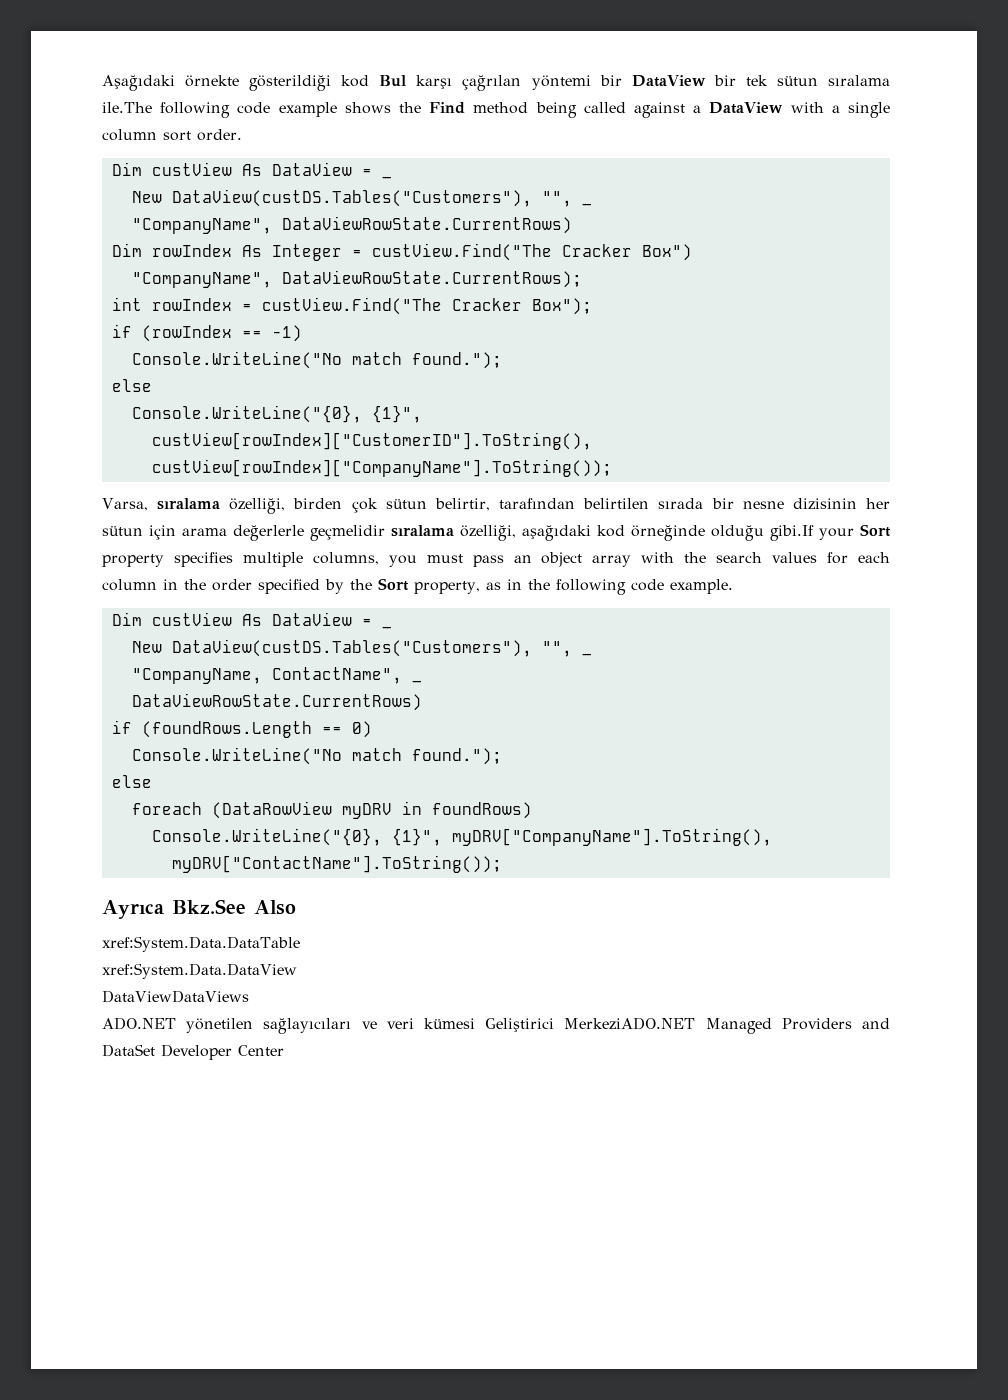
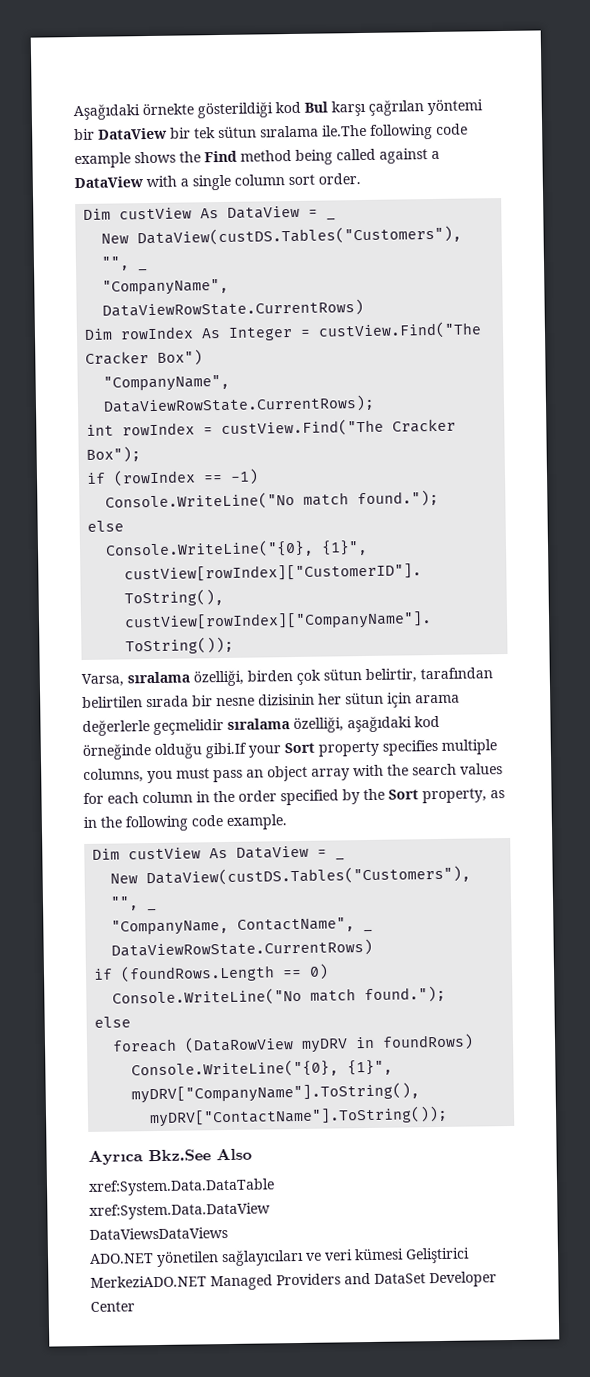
[102,990,249,1003] DataViewDataViews -> [89,1227,228,1240] DataViewsDataViews

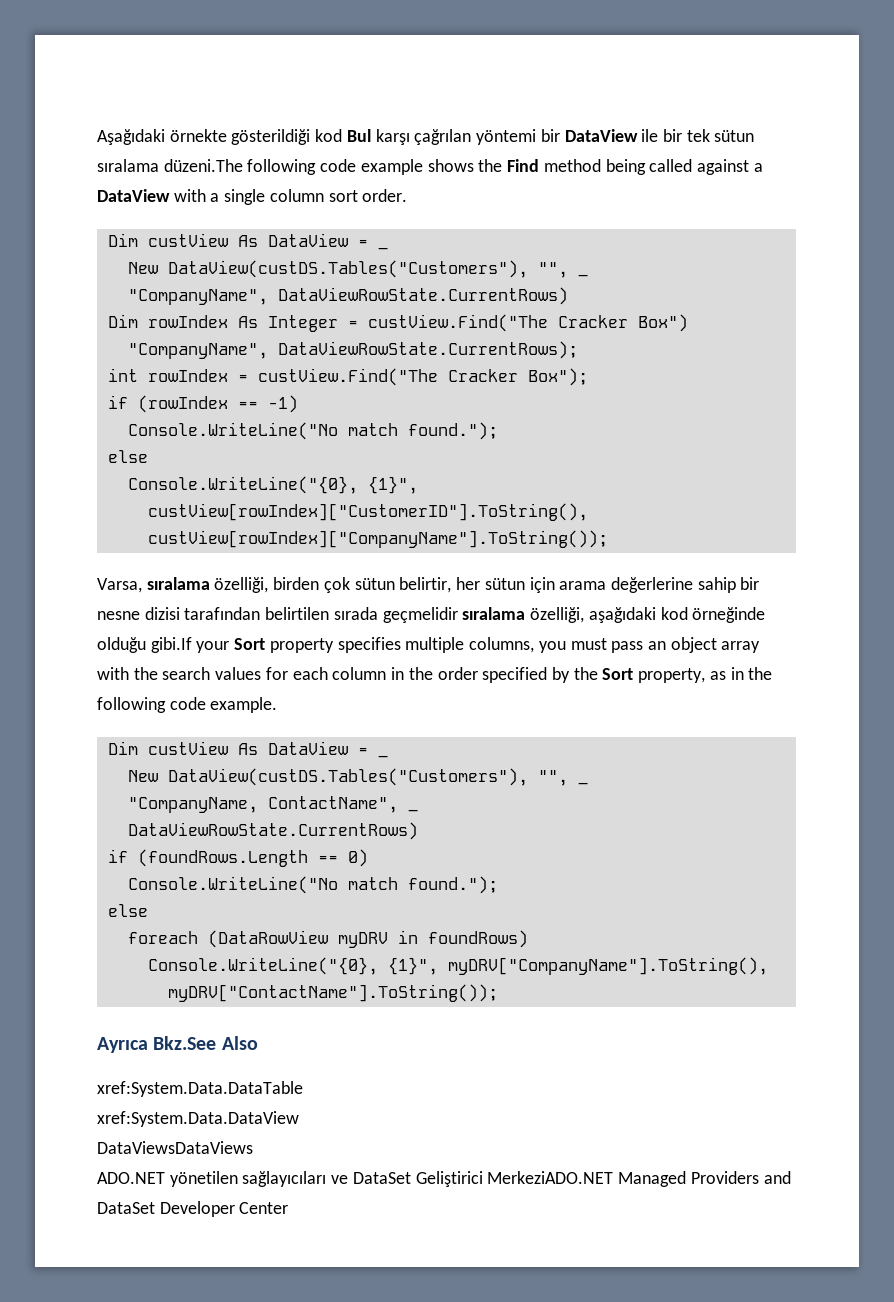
(167, 133) none -> [641,129,659,142] ile
[322,124,367,137] ile.The -> [163,159,243,172] düzeni.The
[420,667,493,680] [82,692,460,709] [82,719,150,737] tarafından belirtilen sırada bir nesne dizisinin her sütun için arama değerlerle -> [456,577,760,593] [97,607,378,620] her sütun için arama değerlerine sahip bir nesne dizisi tarafından belirtilen sırada
[324,1248,404,1261] veri kümesi -> [352,1172,411,1184] DataSet

